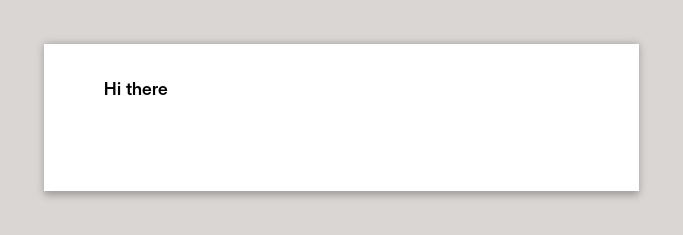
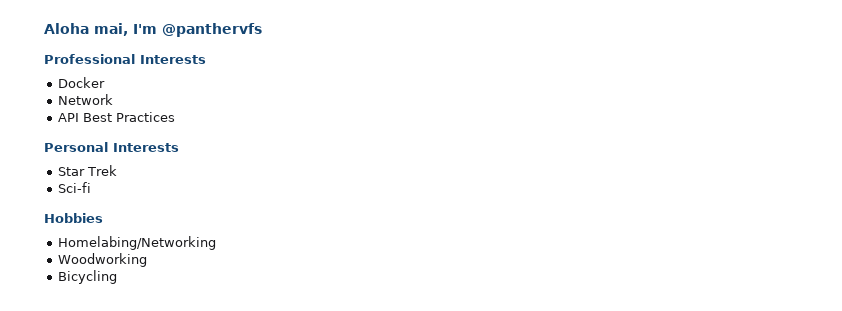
[104,82,168,95] Hi there -> [44,23,262,37] [44,54,206,64] [58,77,106,88] [58,94,114,105] [58,112,176,122] [44,142,179,152] [58,165,118,176] [58,182,92,193] [44,213,103,223] [58,236,217,250] [58,253,148,267] [58,270,118,284] Aloha mai, I'm @panthervfs // Professional Interests // Docker // Network // API Best Practices // Personal Interests // Star Trek // Sci-fi // Hobbies // Homelabing/Networking // Woodworking // Bicycling

